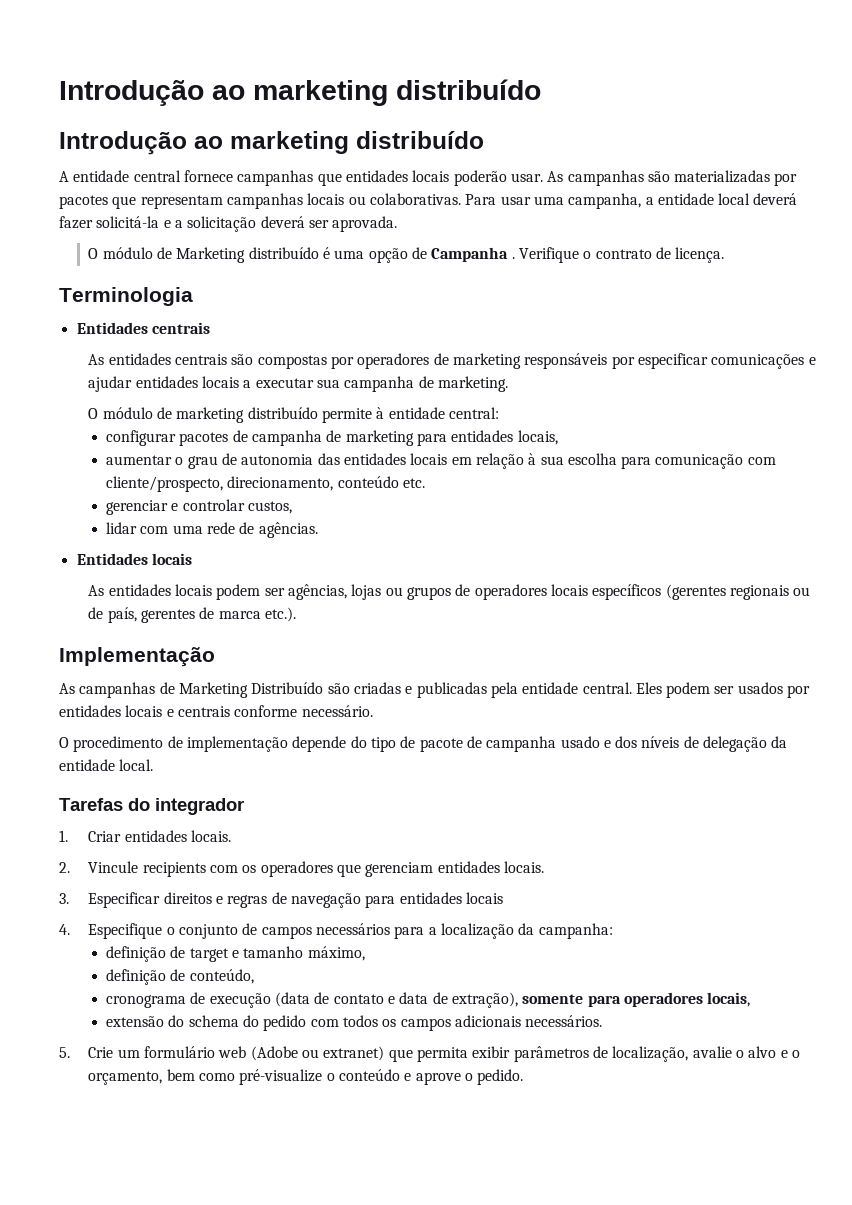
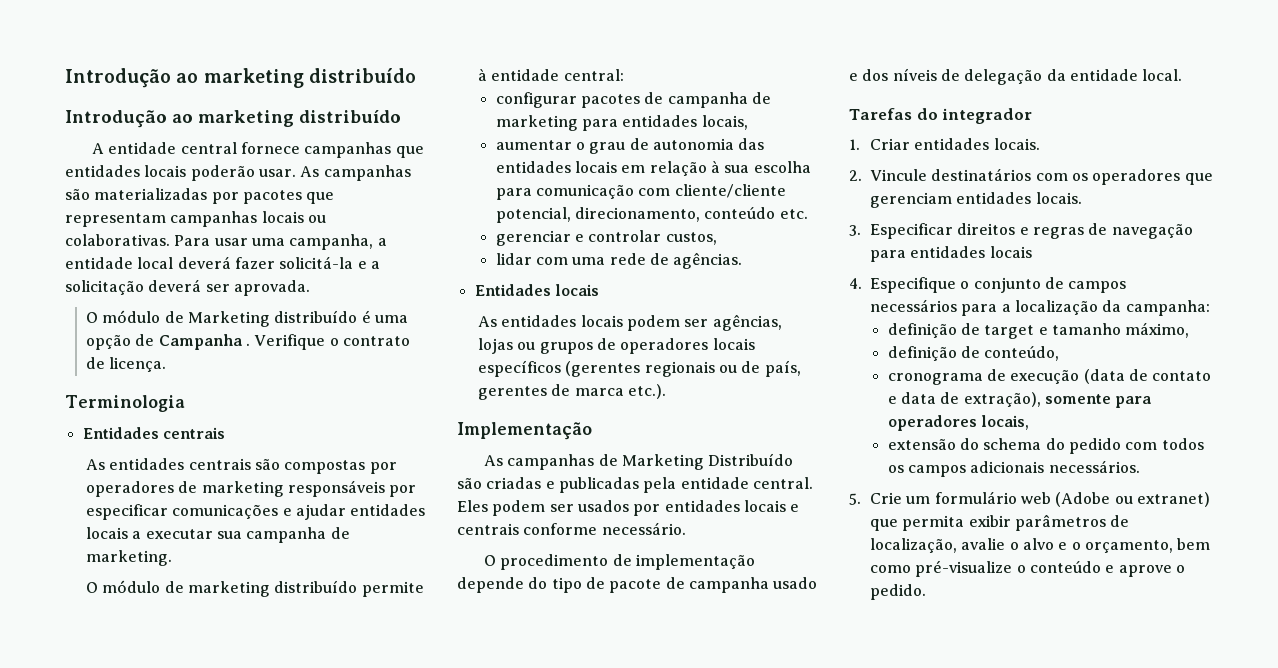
[105,476,223,492] cliente/prospecto, -> [674,184,786,198] [495,207,571,223] cliente/cliente potencial,
[142,862,206,877] recipients -> [931,168,1032,181] destinatários

